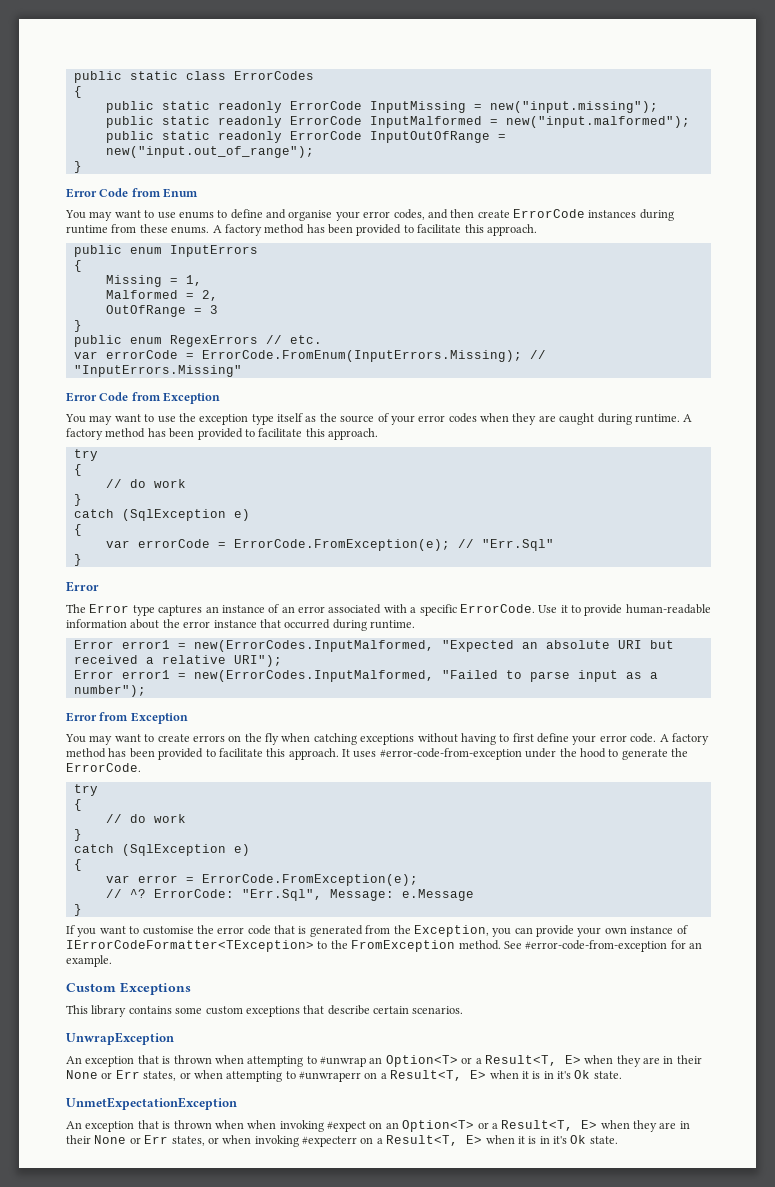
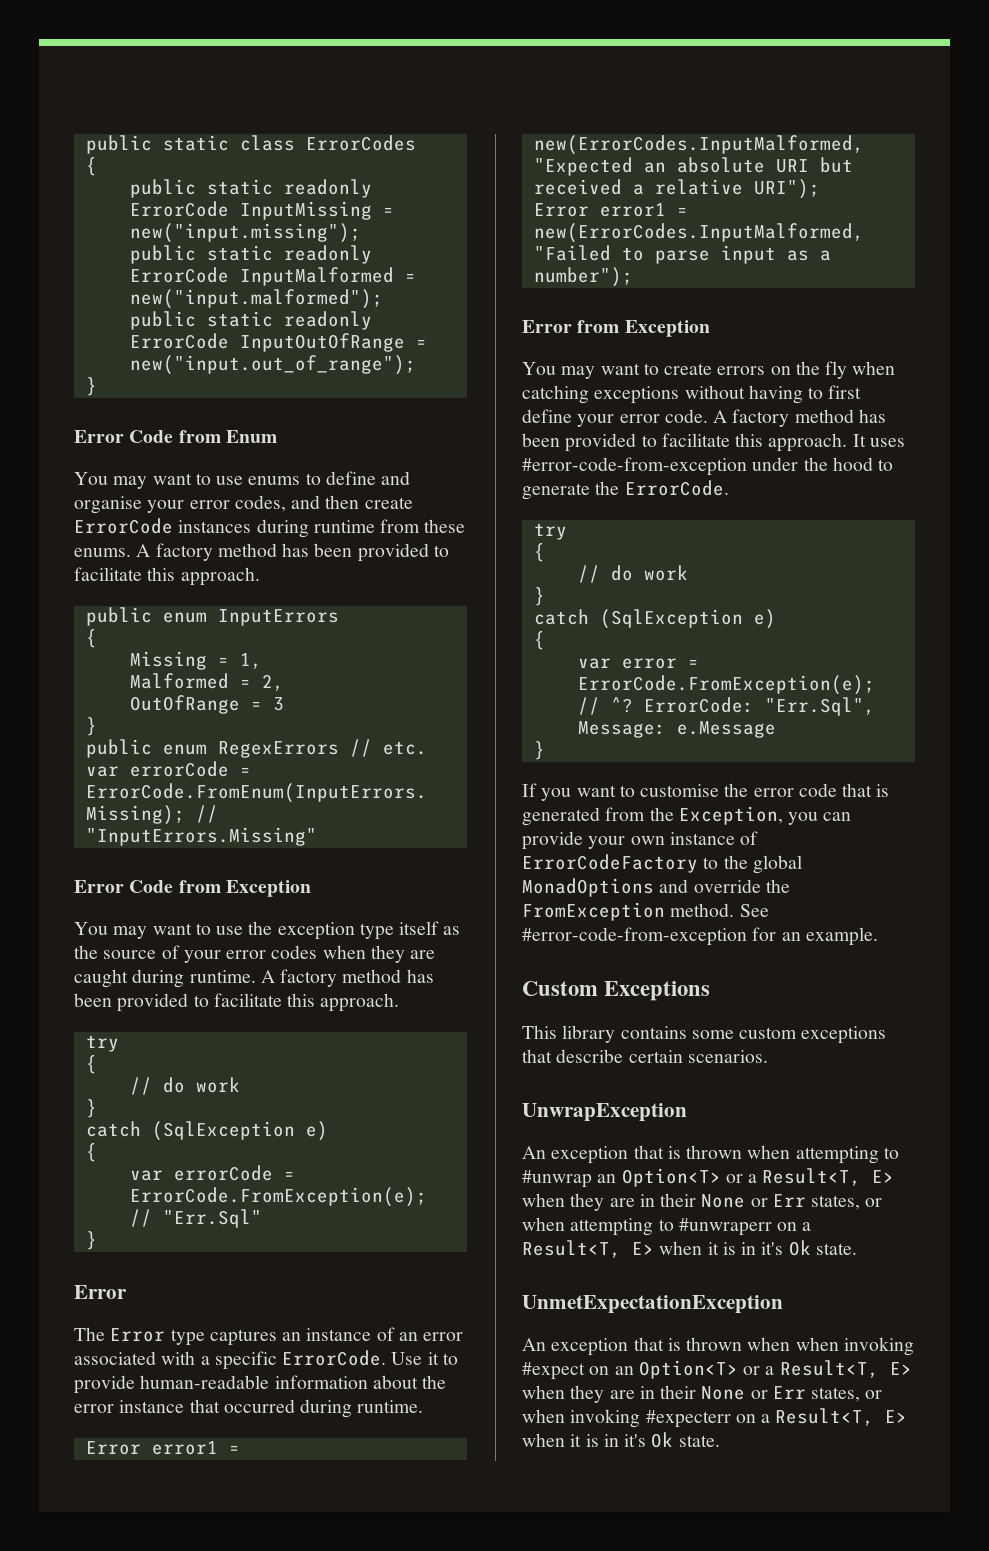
[66,940,314,952] IErrorCodeFormatter<TException> -> [522,854,698,873] ErrorCodeFactory
(348, 944) none -> [752,855,802,874] [522,878,790,897] global MonadOptions and override the

